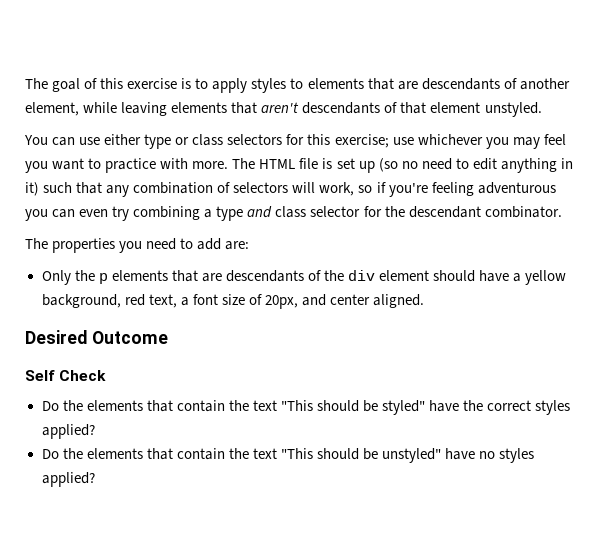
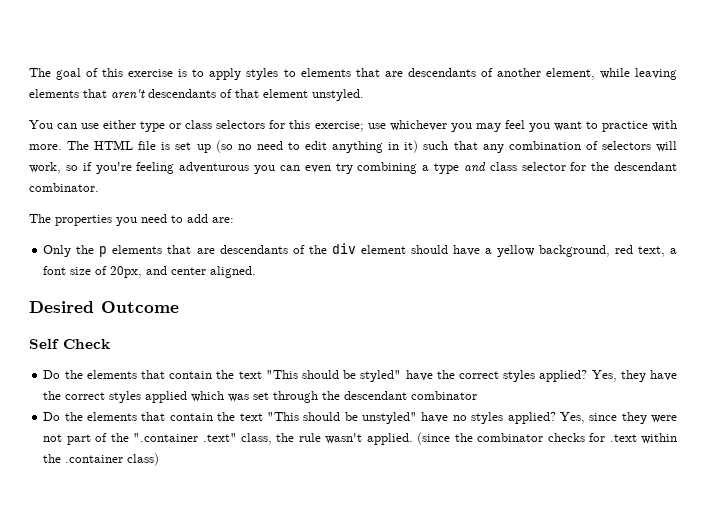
(95, 431) none -> [591,370,677,382] [43,391,478,403] Yes, they have the correct styles applied which was set through the descendant combinator
(95, 479) none -> [559,412,678,424] [43,432,678,445] [43,453,160,466] Yes, since they were not part of the ".container .text" class, the rule wasn't applied. (since the combinator checks for .text within the .container class)

